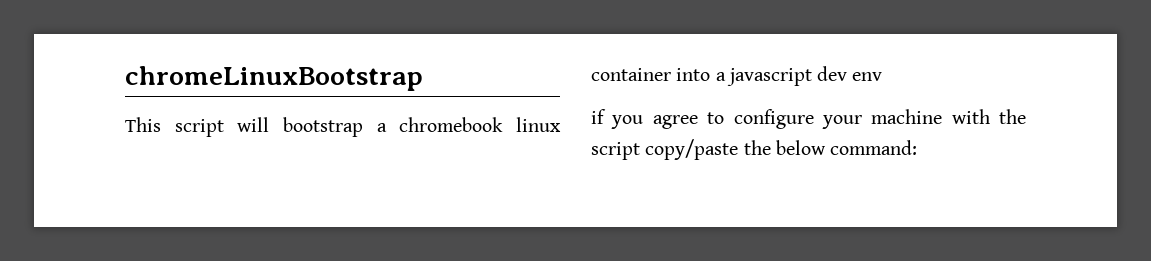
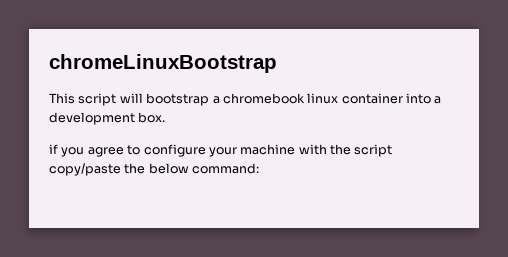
[726,66,883,86] javascript dev env -> [49,112,166,125] development box.

